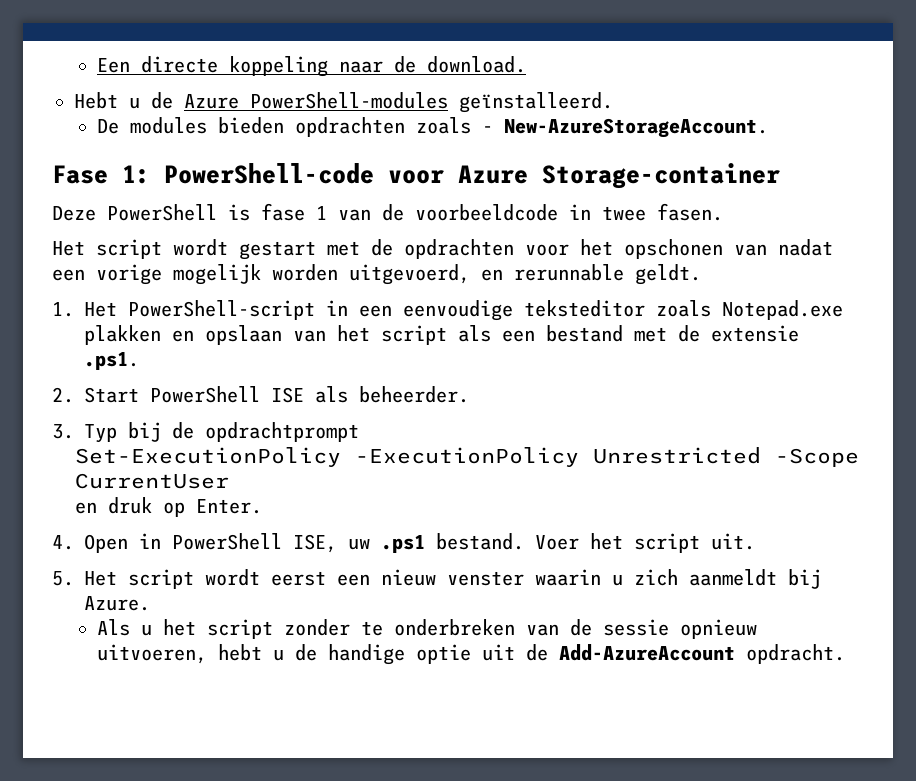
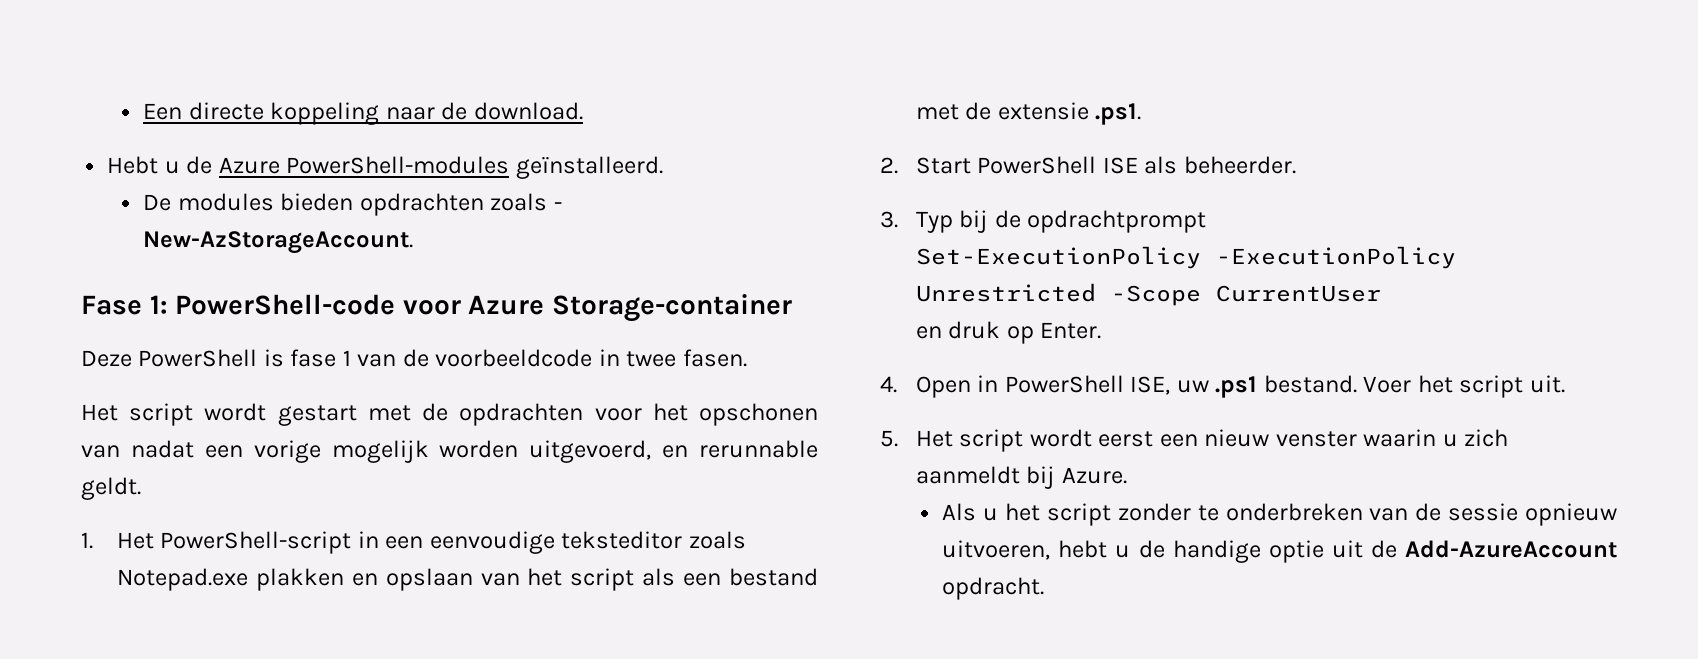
[503,118,768,138] New-AzureStorageAccount. -> [143,231,414,254] New-AzStorageAccount.

